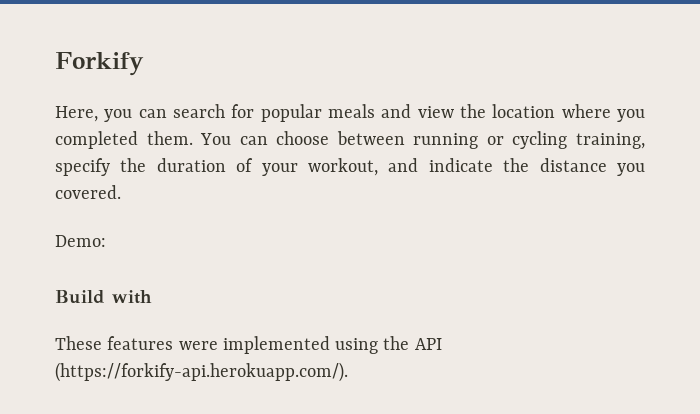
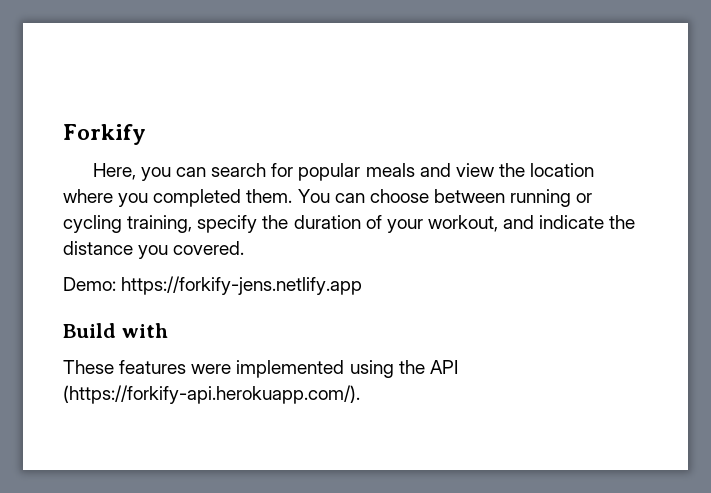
(106, 241) none -> [121,276,363,295] https://forkify-jens.netlify.app

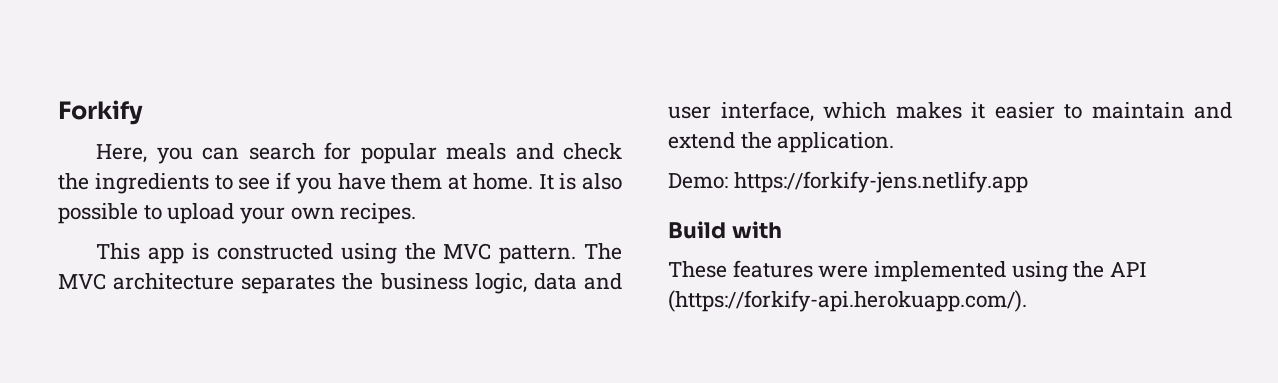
[455,163,595,177] [63,189,593,207] [63,215,636,233] [63,241,245,259] view the location where you completed them. You can choose between running or cycling training, specify the duration of your workout, and indicate the distance you covered. -> [563,143,622,160] [58,172,622,194] [58,203,417,224] [96,243,622,264] [58,273,622,294] [668,101,1232,122] [668,132,895,153] check the ingredients to see if you have them at home. It is also possible to upload your own recipes. // This app is constructed using the MVC pattern. The MVC architecture separates the business logic, data and user interface, which makes it easier to maintain and extend the application.

